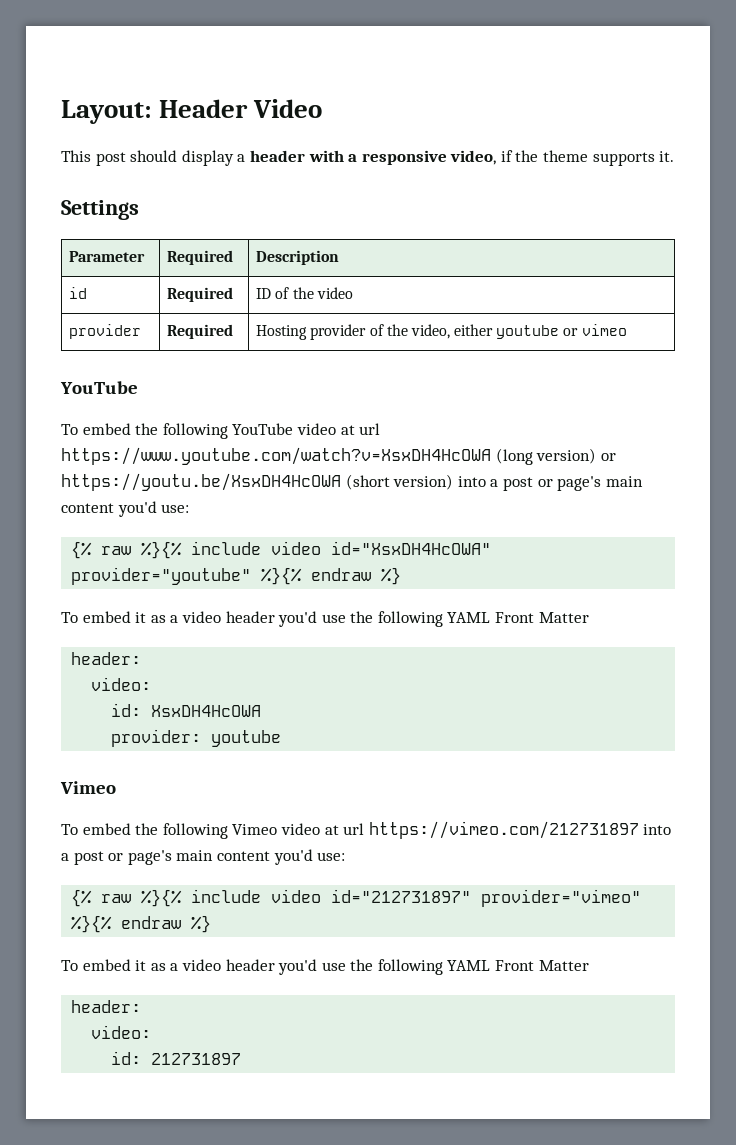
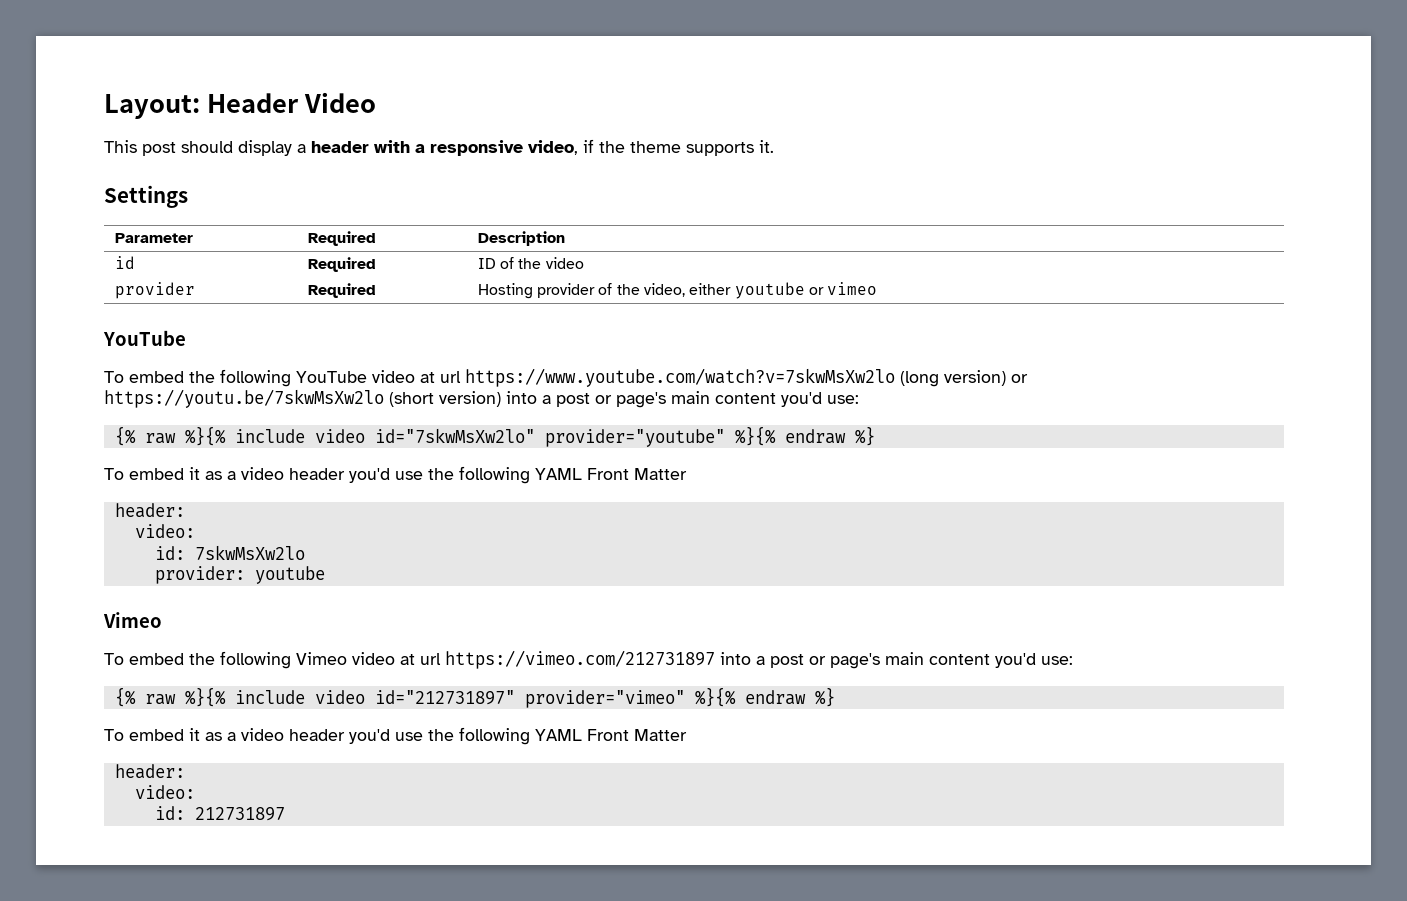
[61,447,491,465] https://www.youtube.com/watch?v=XsxDH4HcOWA -> [465,368,895,387] https://www.youtube.com/watch?v=7skwMsXw2lo
[61,473,341,491] https://youtu.be/XsxDH4HcOWA -> [104,389,384,408] https://youtu.be/7skwMsXw2lo
[331,541,492,555] id="XsxDH4HcOWA" -> [374,428,535,443] id="7skwMsXw2lo"
[151,705,262,717] XsxDH4HcOWA -> [194,545,305,560] 7skwMsXw2lo

